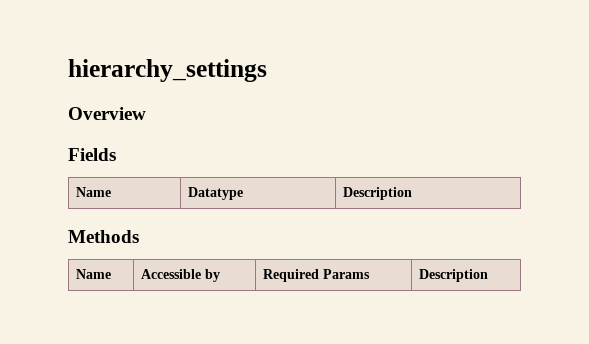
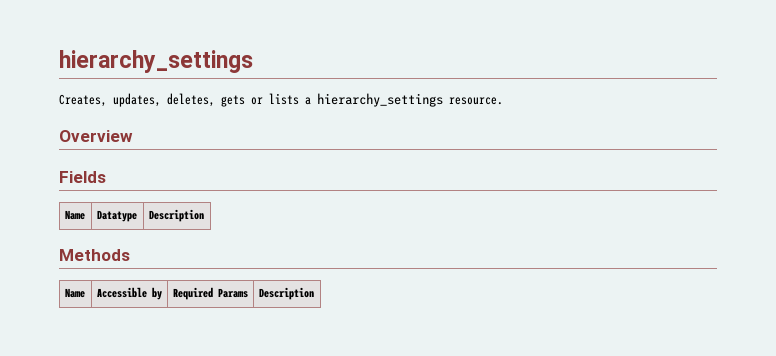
[68,59,267,82] hierarchy_settings -> [59,50,253,73] [59,93,503,107] hierarchy_settings // Creates, updates, deletes, gets or lists a hierarchy_settings resource.

